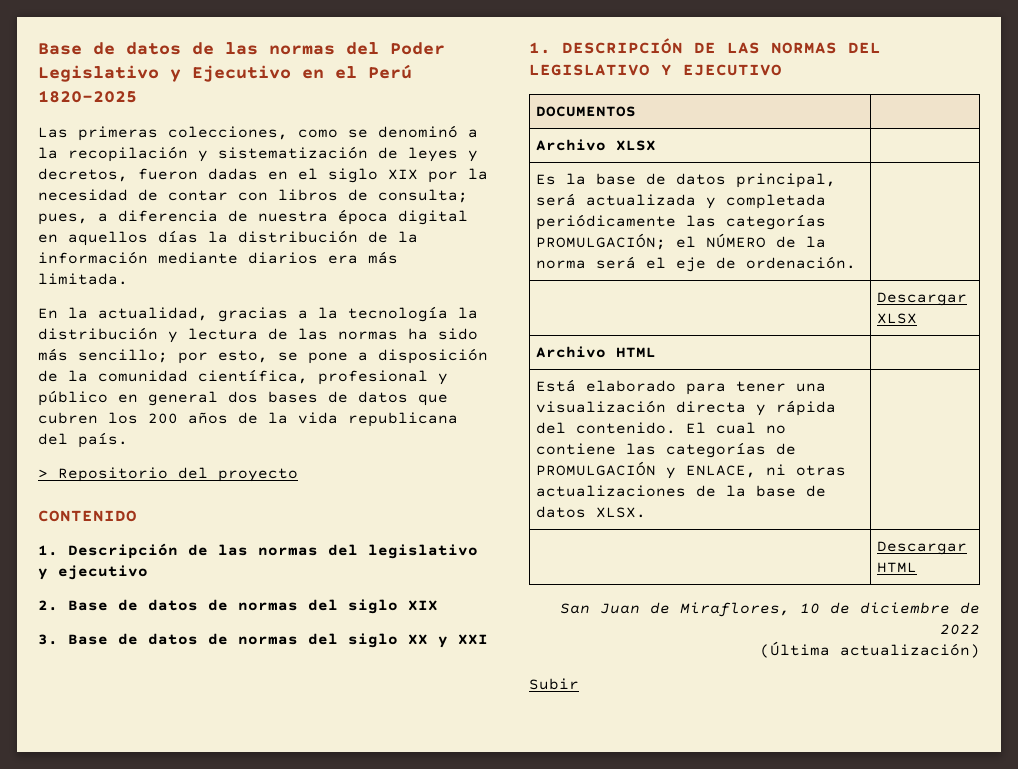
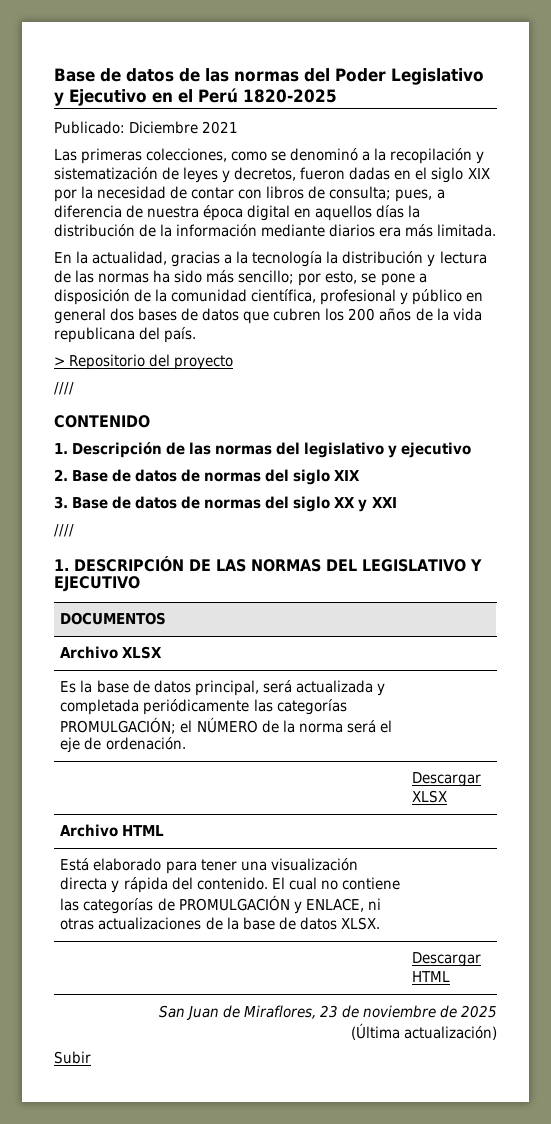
(137, 96) none -> [54,121,239,134] // Publicado: Diciembre 2021
(298, 475) none -> [54,382,74,395] // ////
(488, 639) none -> [54,524,74,537] // ////
[800,602,980,614] [940,624,980,635] 10 de diciembre de 2022 -> [319,1005,498,1018] 23 de noviembre de 2025

